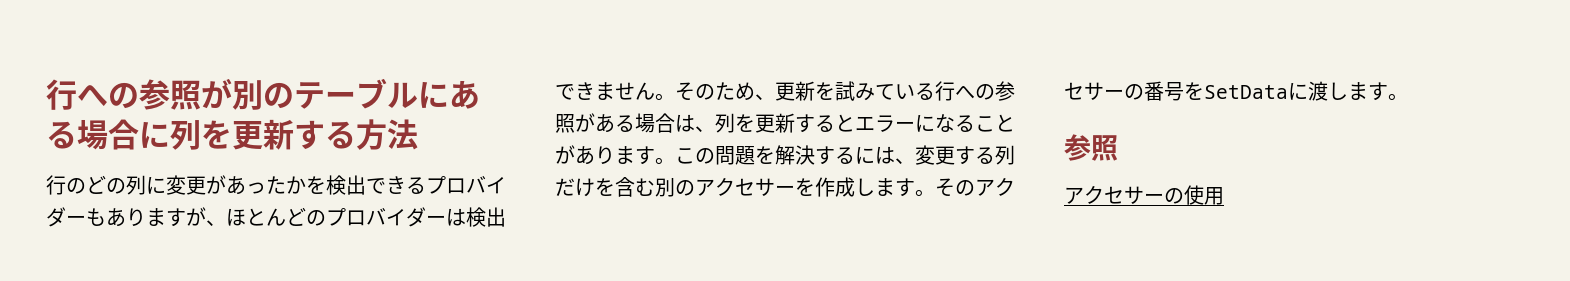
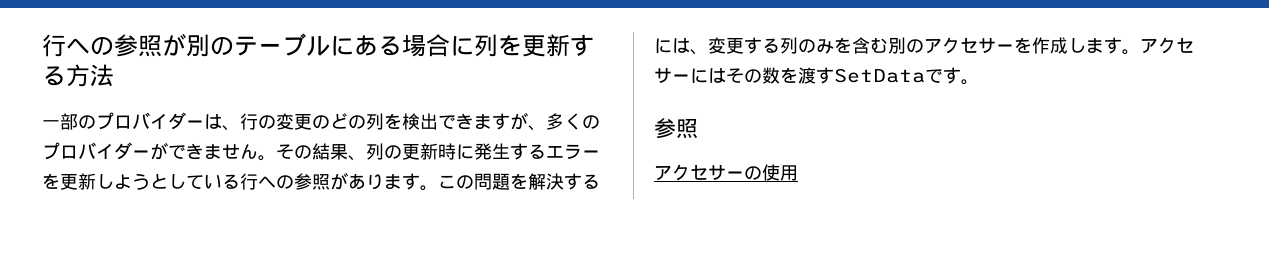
[46,175,506,195] [46,207,506,227] [555,81,875,101] 行のどの列に変更があったかを検出できるプロバイダーもありますが、ほとんどのプロバイダーは検出できません。そのため、更新を試み -> [42,112,600,131] [42,142,600,161] [42,173,186,190] 一部のプロバイダーは、行の変更のどの列を検出できますが、多くのプロバイダーができません。その結果、列の更新時に発生するエラーを更新しようとし
[615,113,1015,133] [555,145,595,165] る場合は、列を更新するとエラーになることがあ -> (366, 182) none
[555,178,595,197] だけ -> [798,39,834,54] のみ
[935,177,1015,197] [1064,81,1368,101] そのアクセサーの番号をSetDataに渡しま -> [1140,37,1194,54] [654,67,943,84] アクセサーにはその数を渡すSetDataで

